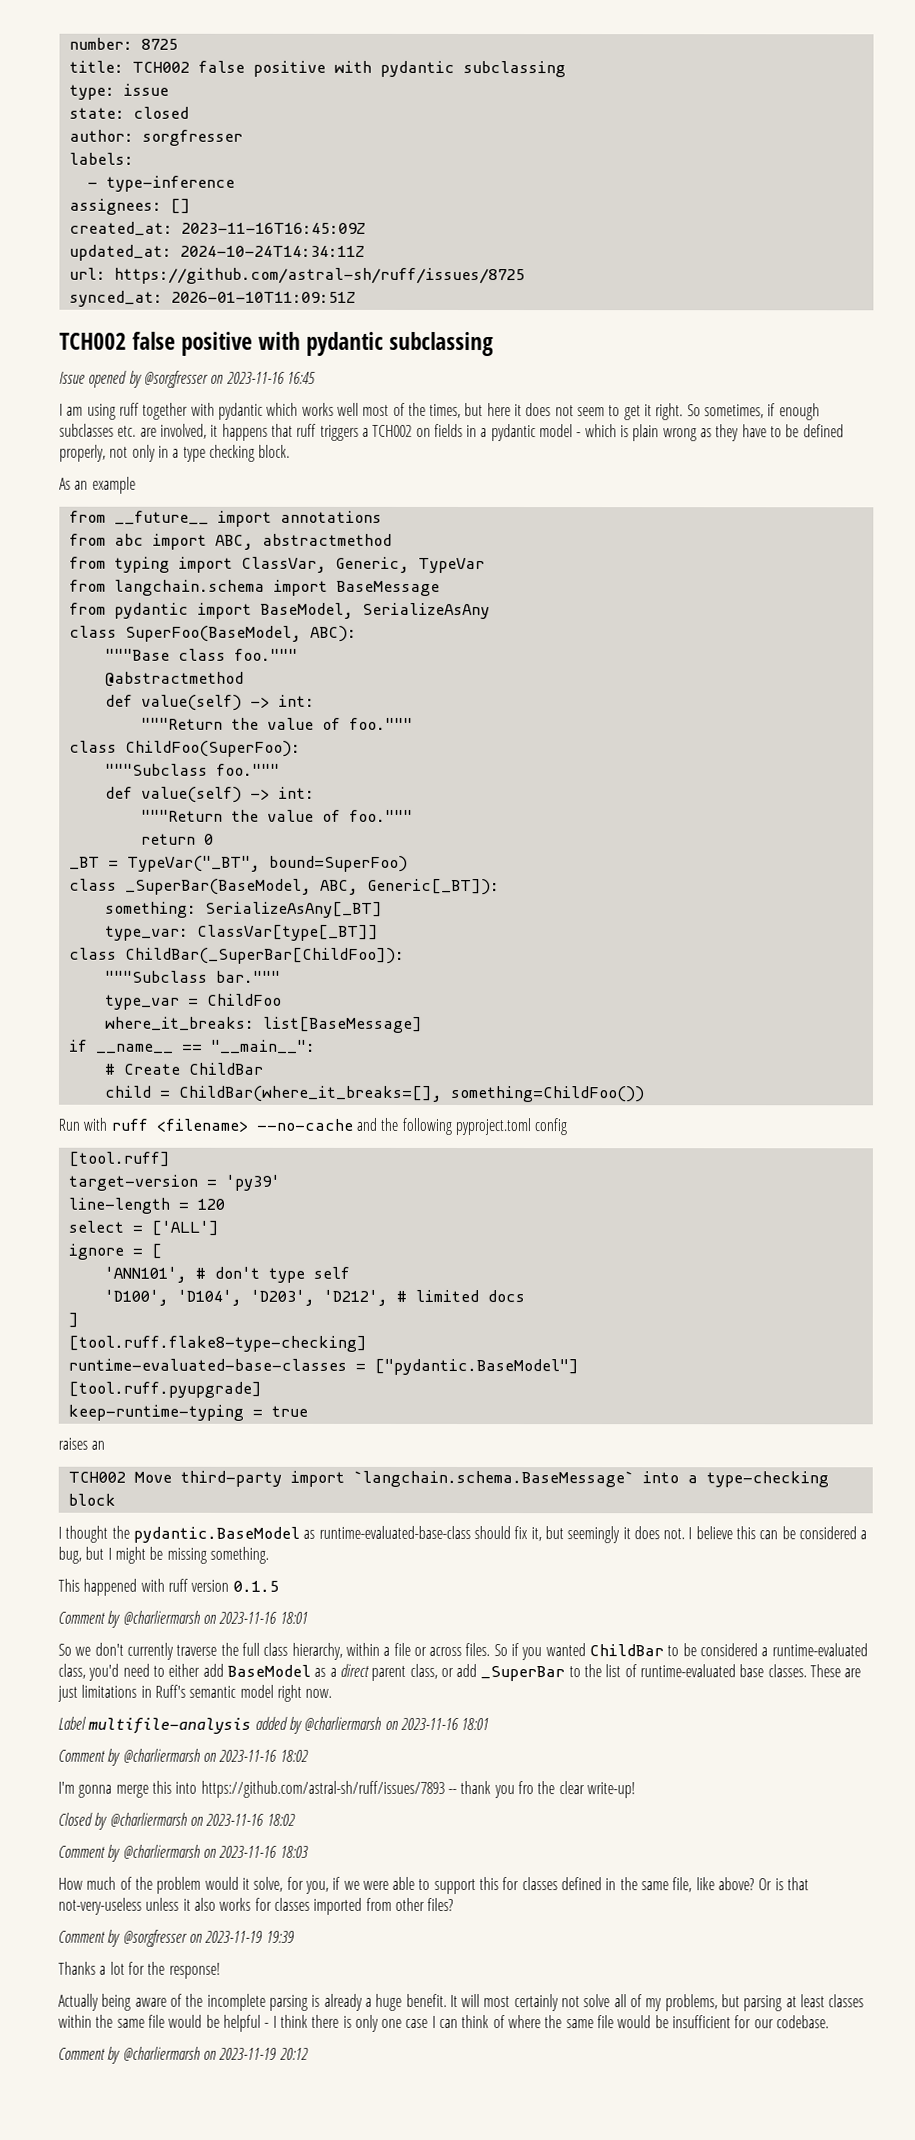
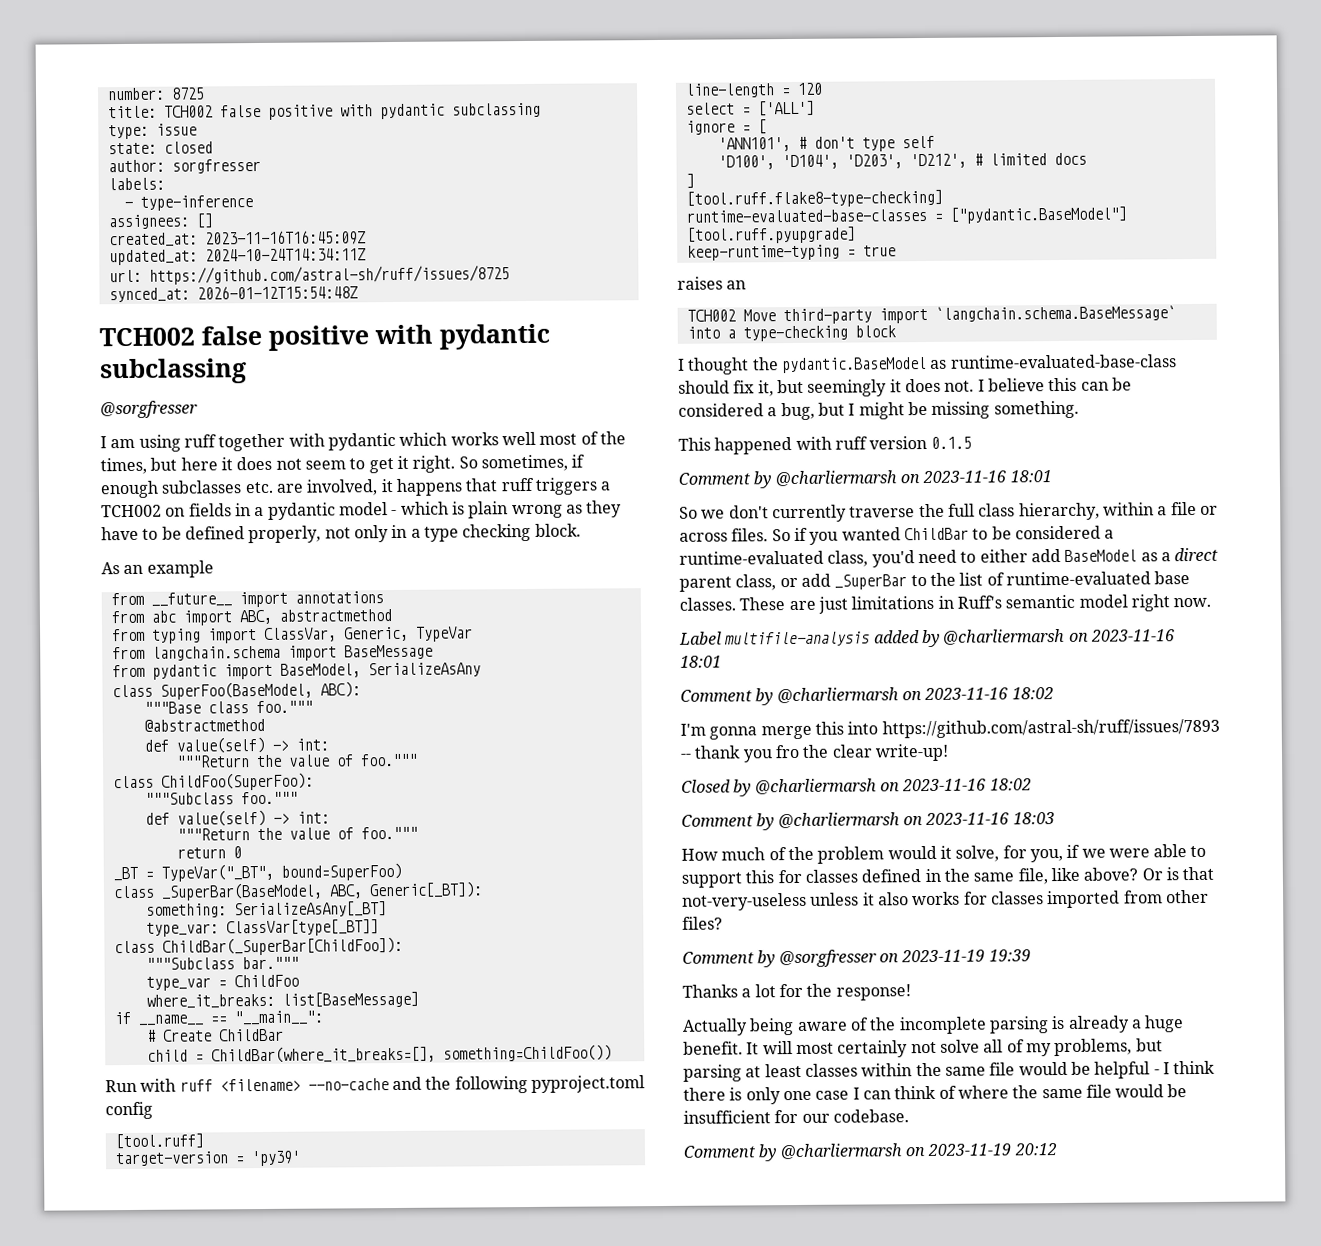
[170,291,356,303] [59,331,495,357] [59,370,316,388] 2026-01-10T11:09:51Z // TCH002 false positive with pydantic subclassing // Issue opened by @sorgfresser on 2023-11-16 16:45 -> [196,285,358,300] [99,323,550,351] [100,358,247,385] [100,400,198,419] 2026-01-12T15:54:48Z // TCH002 false positive with pydantic subclassing // @sorgfresser

